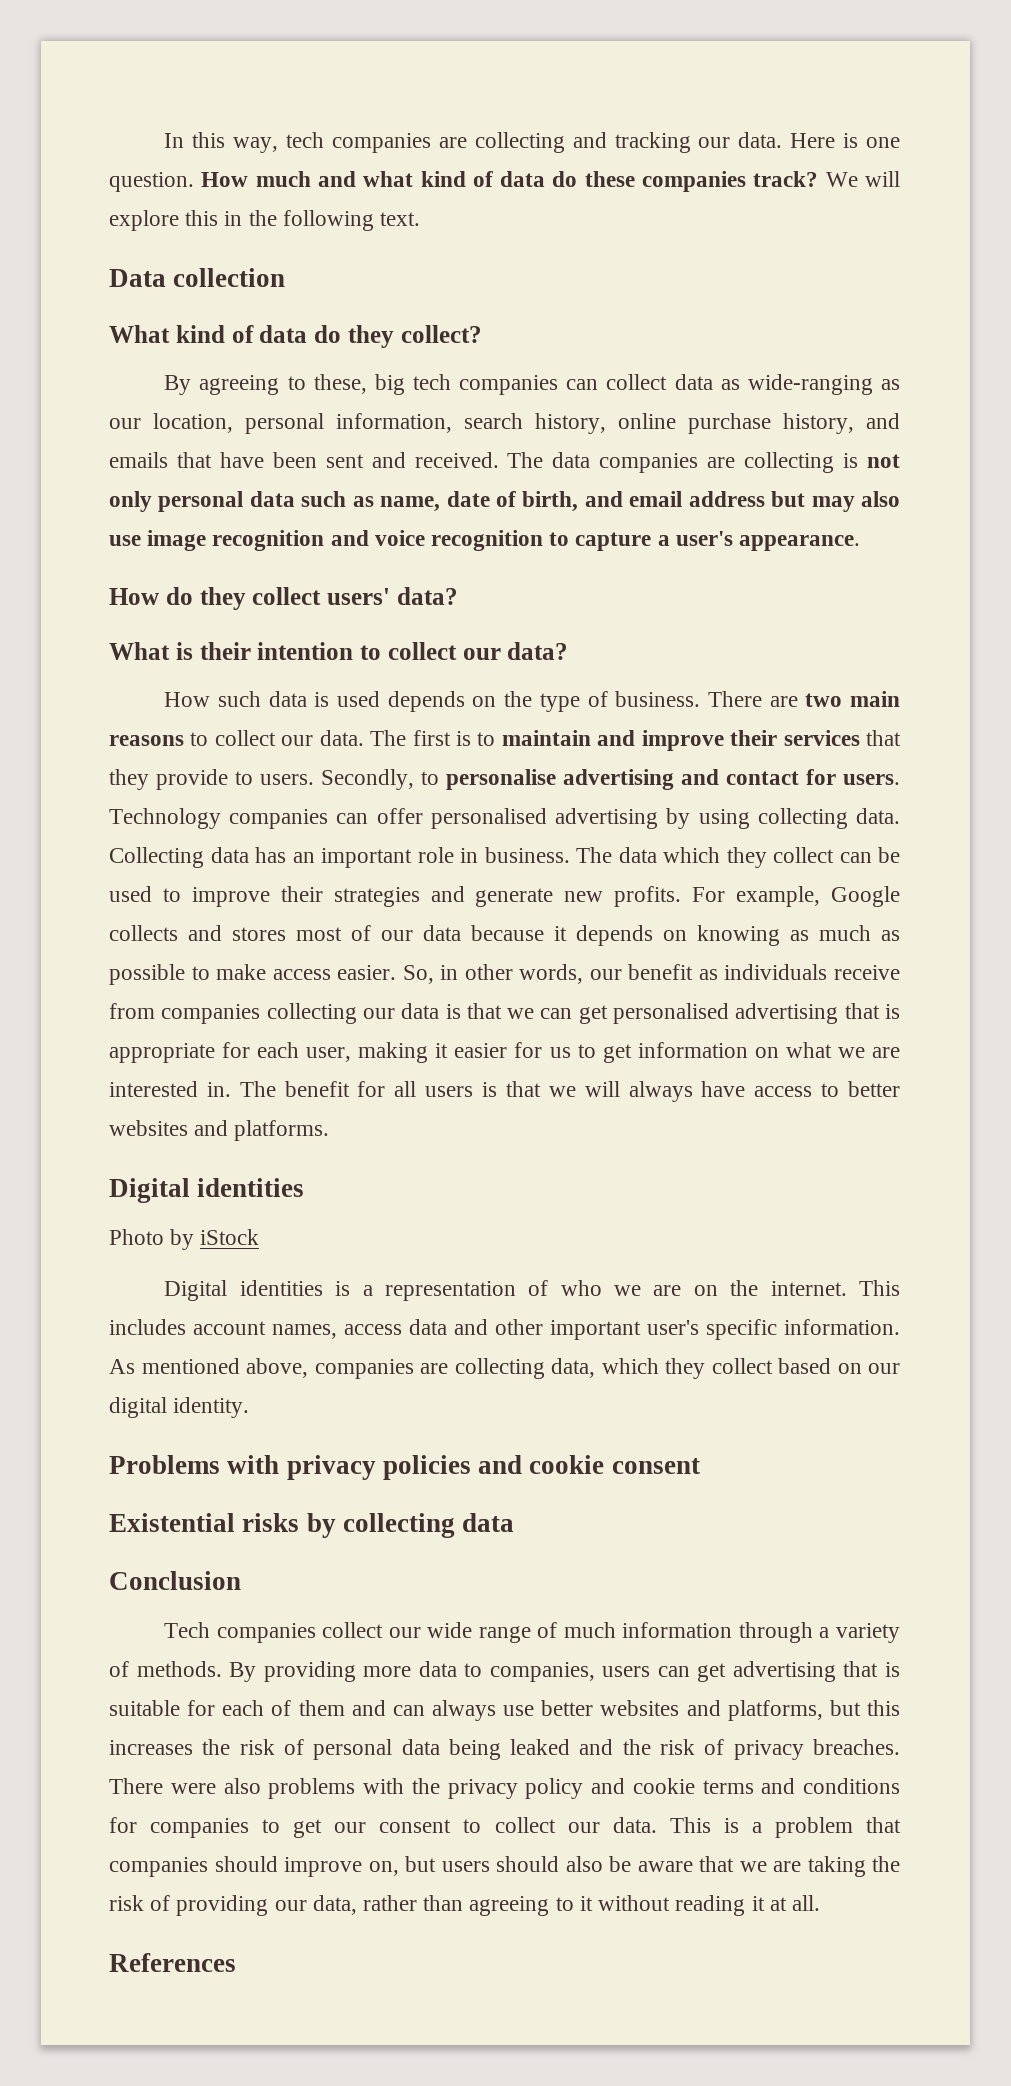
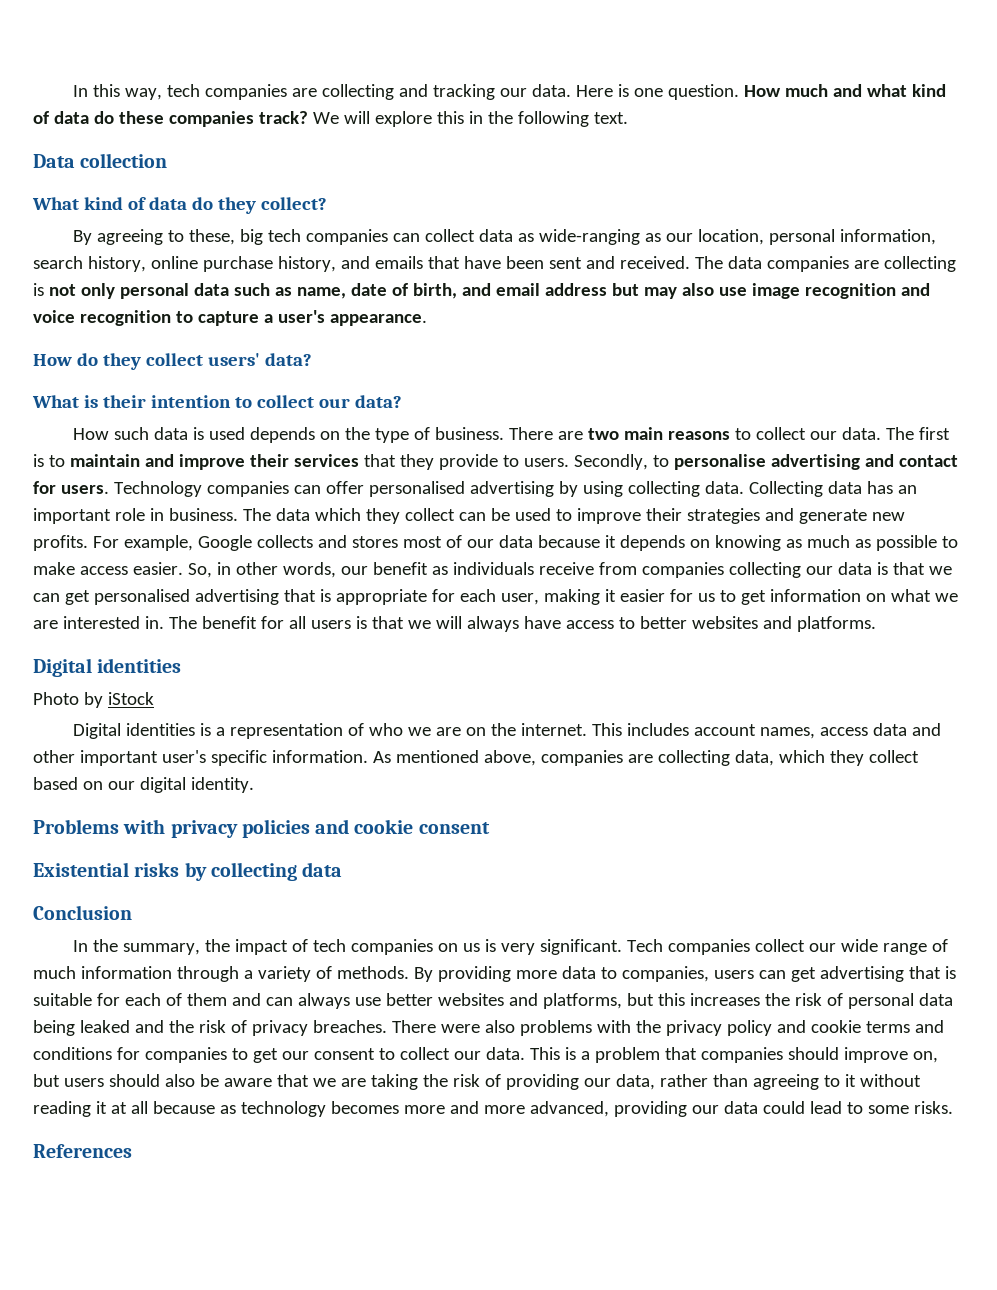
(241, 1580) none -> [73,939,623,955] In the summary, the impact of tech companies on us is very significant.
[791,1895,820,1911] all. -> [130,1101,953,1117] all because as technology becomes more and more advanced, providing our data could lead to some risks.

